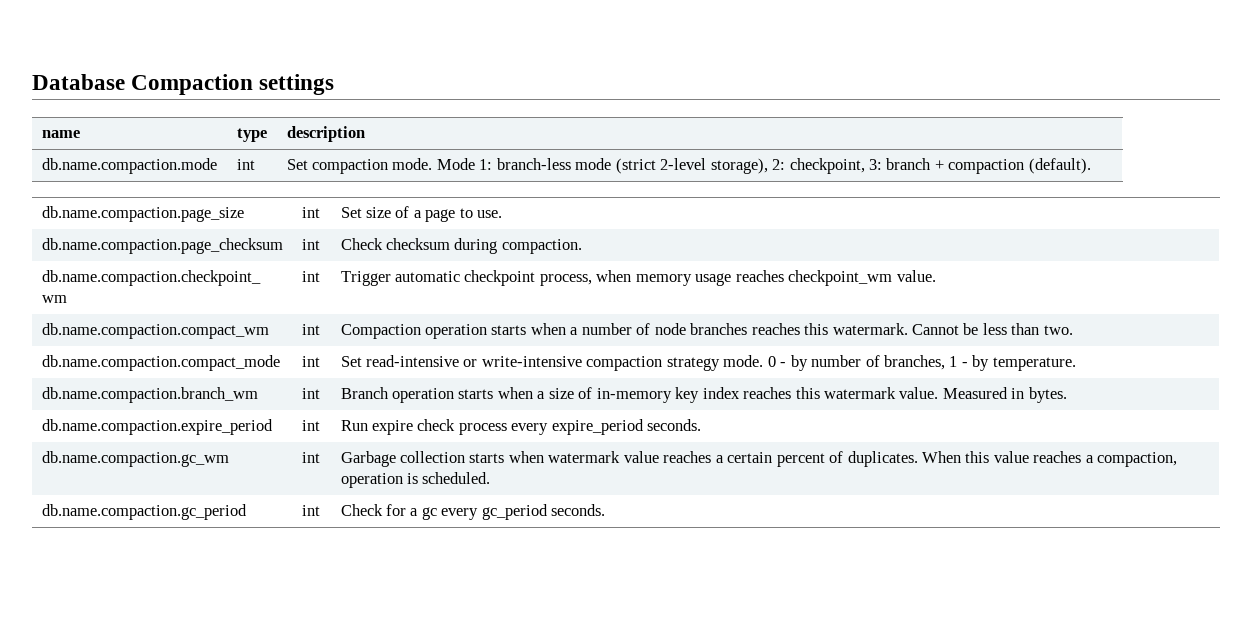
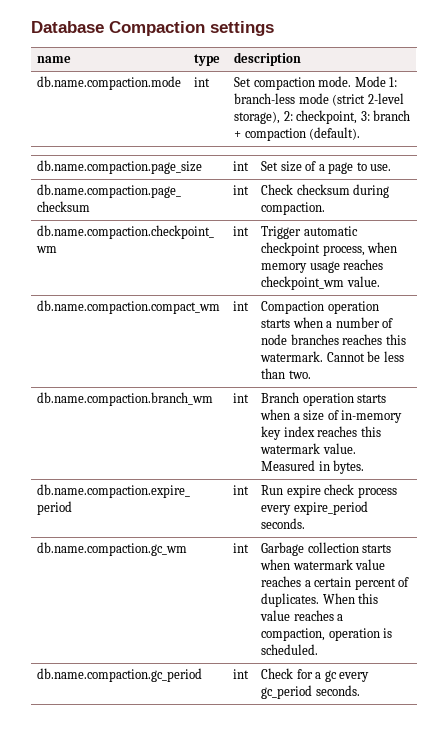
[41,355,280,371] [301,356,320,367] [340,355,1076,371] // db.name.compaction.compact_mode | int | Set read-intensive or write-intensive compaction strategy mode. 0 - by number of branches, 1 - by temperature. -> (311, 374) none

